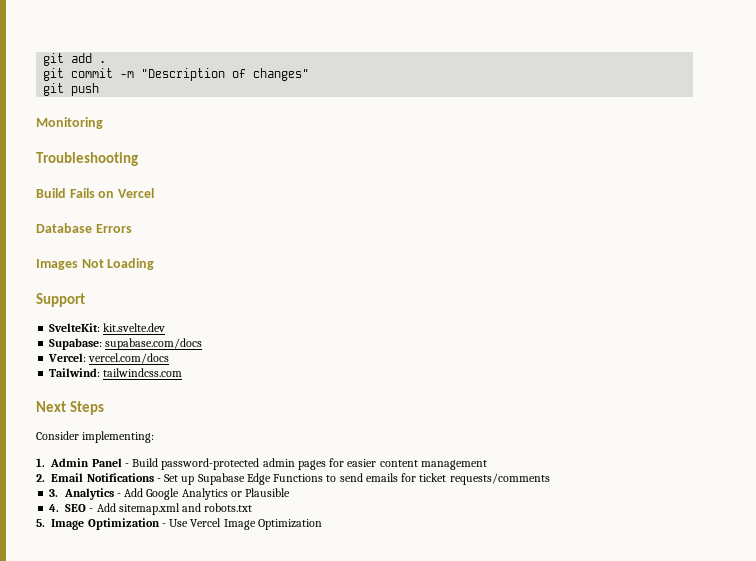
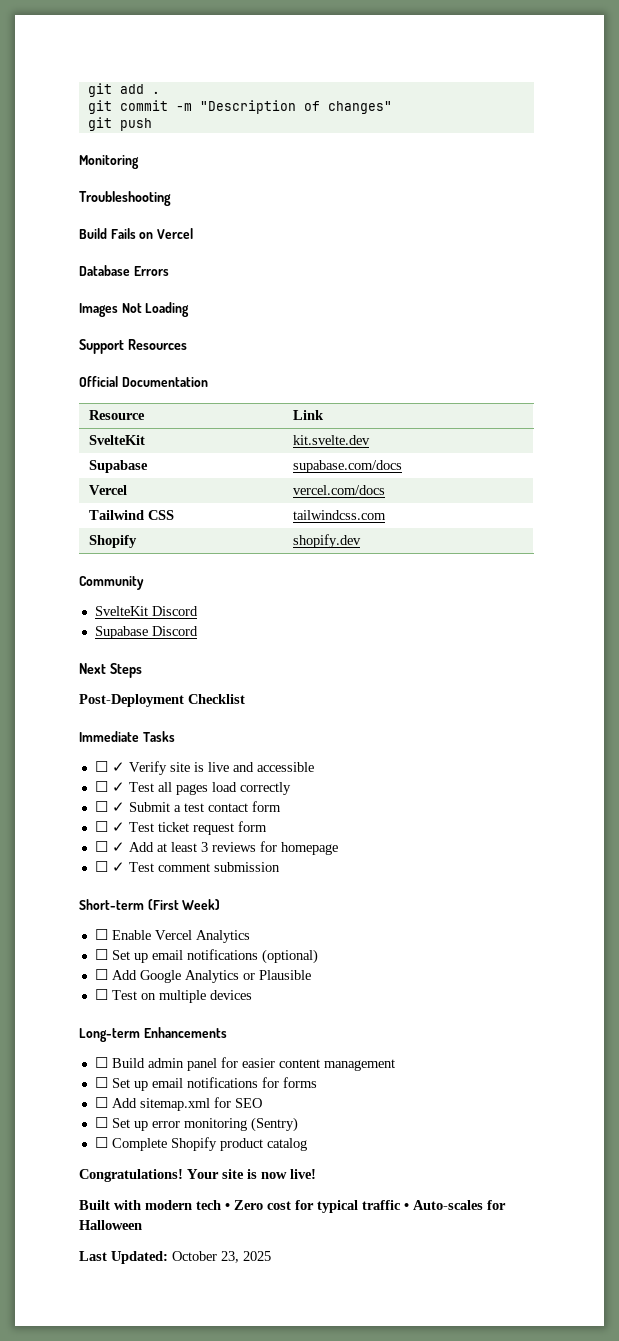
[49,323,166,332] [49,338,203,350] [48,353,170,364] [49,368,183,377] [36,401,104,415] [36,431,155,443] [36,458,487,470] [36,473,550,485] [49,488,121,500] // SvelteKit: kit.svelte.dev // Supabase: supabase.com/docs // Vercel: vercel.com/docs // Tailwind: tailwindcss.com // Next Steps // Consider implementing: // 1. Admin Panel - Build password-protected admin pages for easier content management // 2. Email Notifications - Set up Supabase Edge Functions to send emails for ticket requests/comments // 3. Analytics - -> [127,339,187,350] [79,376,208,387] [88,410,145,420] [292,410,324,420] [88,435,145,445] [292,435,370,445] [88,460,148,473] [292,460,402,473] [88,485,127,495] [292,485,385,495] [88,510,174,520] [292,510,386,520] [88,535,137,548] [292,534,361,548] [79,576,144,590] [94,606,198,616] [94,626,198,639] [79,663,142,678] [79,694,245,707] [79,731,175,742] [94,761,314,775] [94,781,291,795] [94,801,281,812] [94,821,267,835] [94,841,338,855] [94,861,280,872] [79,899,221,910] [94,929,250,943] [94,949,318,964] [94,969,108,980] Resources // Official Documentation // Resource | Link // SvelteKit | kit.svelte.dev // Supabase | supabase.com/docs // Vercel | vercel.com/docs // Tailwind CSS | tailwindcss.com // Shopify | shopify.dev // Community // SvelteKit Discord // Supabase Discord // Next Steps // Post-Deployment Checklist // Immediate Tasks // ☐ ✓ Verify site is live and accessible // ☐ ✓ Test all pages load correctly // ☐ ✓ Submit a test contact form // ☐ ✓ Test ticket request form // ☐ ✓ Add at least 3 reviews for homepage // ☐ ✓ Test comment submission // Short-term (First Week) // ☐ Enable Vercel Analytics // ☐ Set up email notifications (optional) // ☐
[49,503,253,515] [36,518,322,530] 4. SEO - Add sitemap.xml and robots.txt // 5. Image Optimization - Use Vercel Image Optimization -> [94,989,252,1003] [79,1027,227,1042] [94,1057,395,1071] [94,1077,317,1091] [94,1097,262,1111] [94,1117,298,1132] [94,1137,307,1151] [79,1169,316,1182] [79,1200,506,1213] [79,1220,142,1230] [79,1251,271,1264] ☐ Test on multiple devices // Long-term Enhancements // ☐ Build admin panel for easier content management // ☐ Set up email notifications for forms // ☐ Add sitemap.xml for SEO // ☐ Set up error monitoring (Sentry) // ☐ Complete Shopify product catalog // Congratulations! Your site is now live! // Built with modern tech • Zero cost for typical traffic • Auto-scales for Halloween // Last Updated: October 23, 2025

